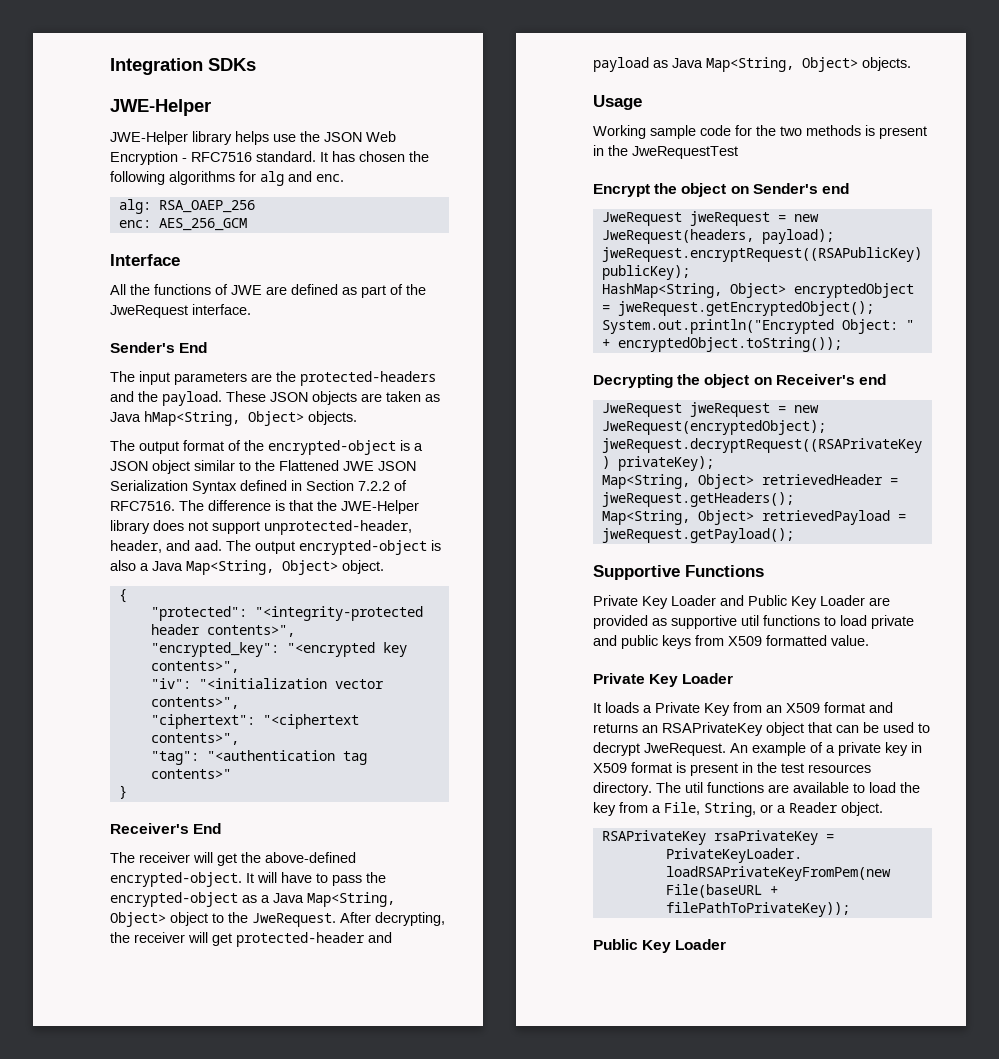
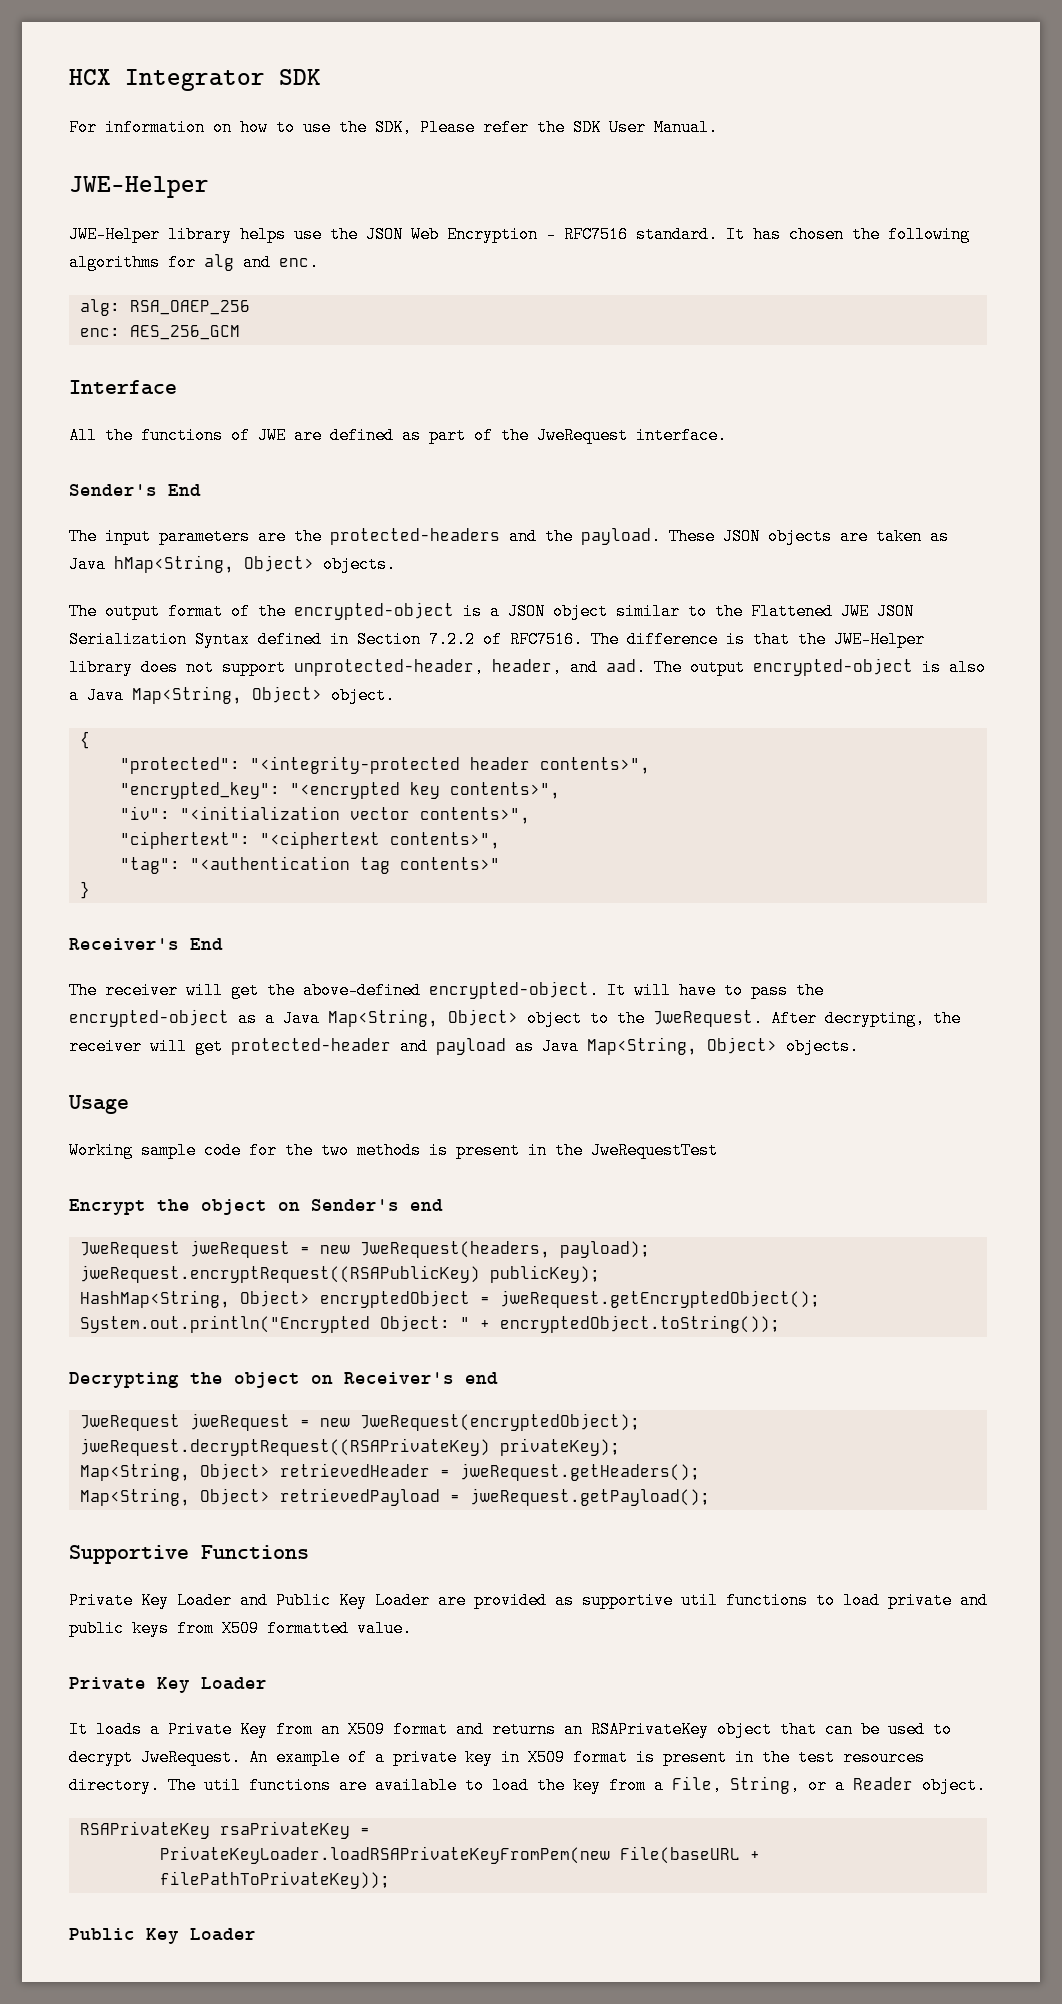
[110,58,256,75] Integration SDKs -> [69,69,321,91] [69,119,718,136] HCX Integrator SDK // For information on how to use the SDK, Please refer the SDK User Manual.

